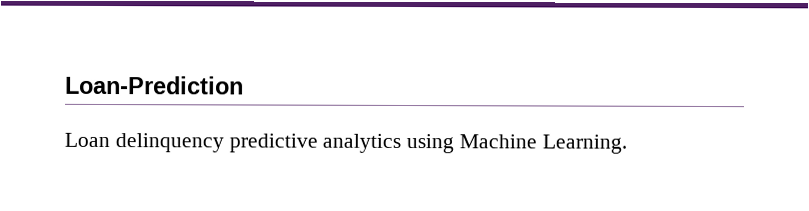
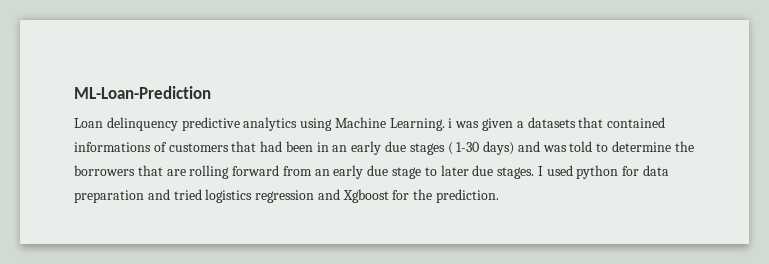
[65,75,244,95] Loan-Prediction -> [74,86,211,99] ML-Loan-Prediction
(627, 144) none -> [448,117,666,131] [74,141,694,155] [74,165,670,179] [74,189,500,203] i was given a datasets that contained informations of customers that had been in an early due stages ( 1-30 days) and was told to determine the borrowers that are rolling forward from an early due stage to later due stages. I used python for data preparation and tried logistics regression and Xgboost for the prediction.

